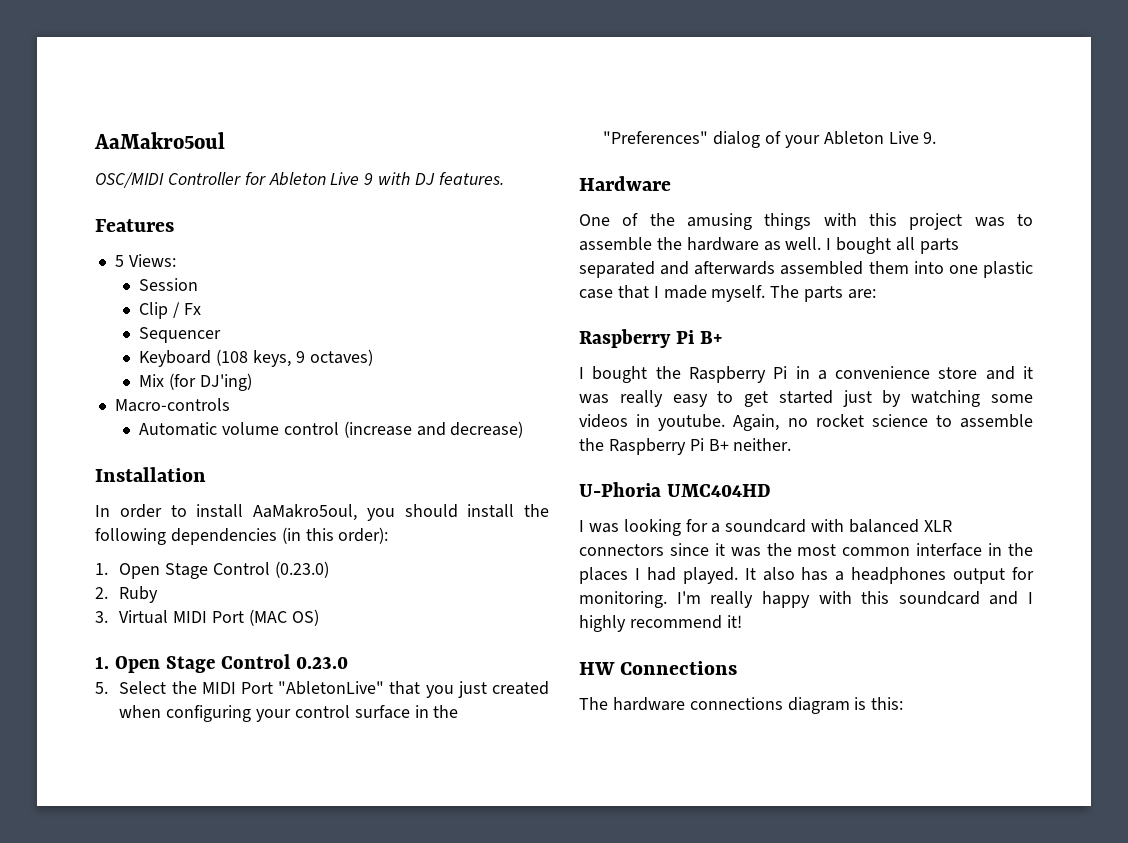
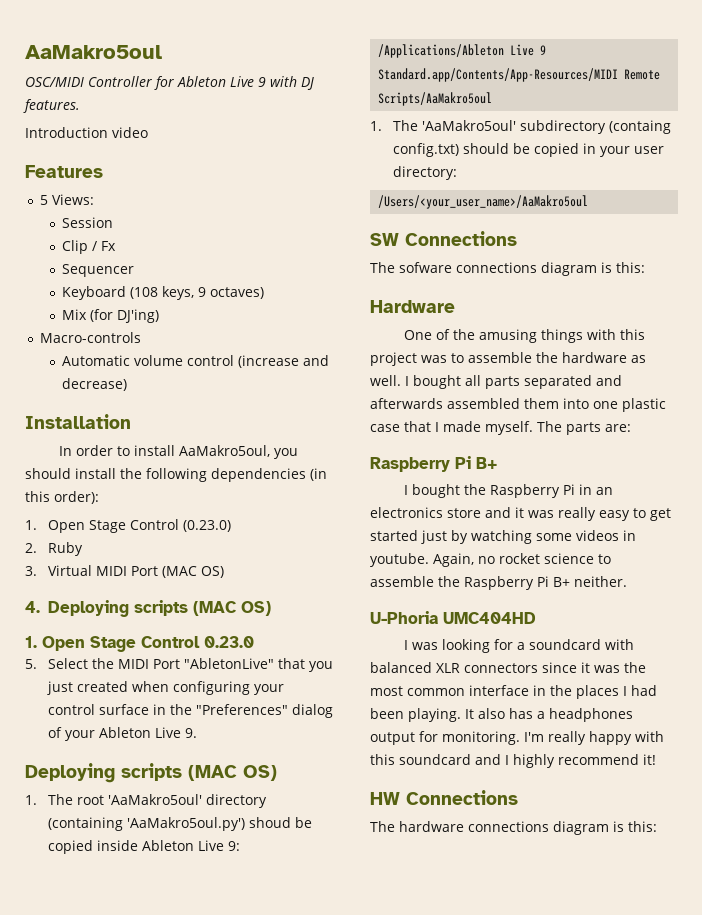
(504, 178) none -> [25,127,148,138] // Introduction video
(319, 617) none -> [25,600,271,617] // 4. Deploying scripts (MAC OS)
(937, 138) none -> [25,763,277,783] [25,794,267,808] [47,817,312,831] [47,840,240,854] [378,44,547,58] [378,68,661,82] [378,92,493,106] [370,120,671,134] [392,143,664,157] [392,166,457,180] [378,195,589,209] [370,231,517,246] [370,262,645,276] // Deploying scripts (MAC OS) // 1. The root 'AaMakro5oul' directory (containing 'AaMakro5oul.py') shoud be copied inside Ableton Live 9: // /Applications/Ableton Live 9 Standard.app/Contents/App-Resources/MIDI Remote Scripts/AaMakro5oul // 1. The 'AaMakro5oul' subdirectory (containg config.txt) should be copied in your user directory: // /Users/<your_user_name>/AaMakro5oul // SW Connections // The sofware connections diagram is this:
[817,366,931,380] a convenience -> [596,487,614,495] [370,507,443,518] an electronics
[682,567,738,584] played. -> [370,708,461,722] been playing.

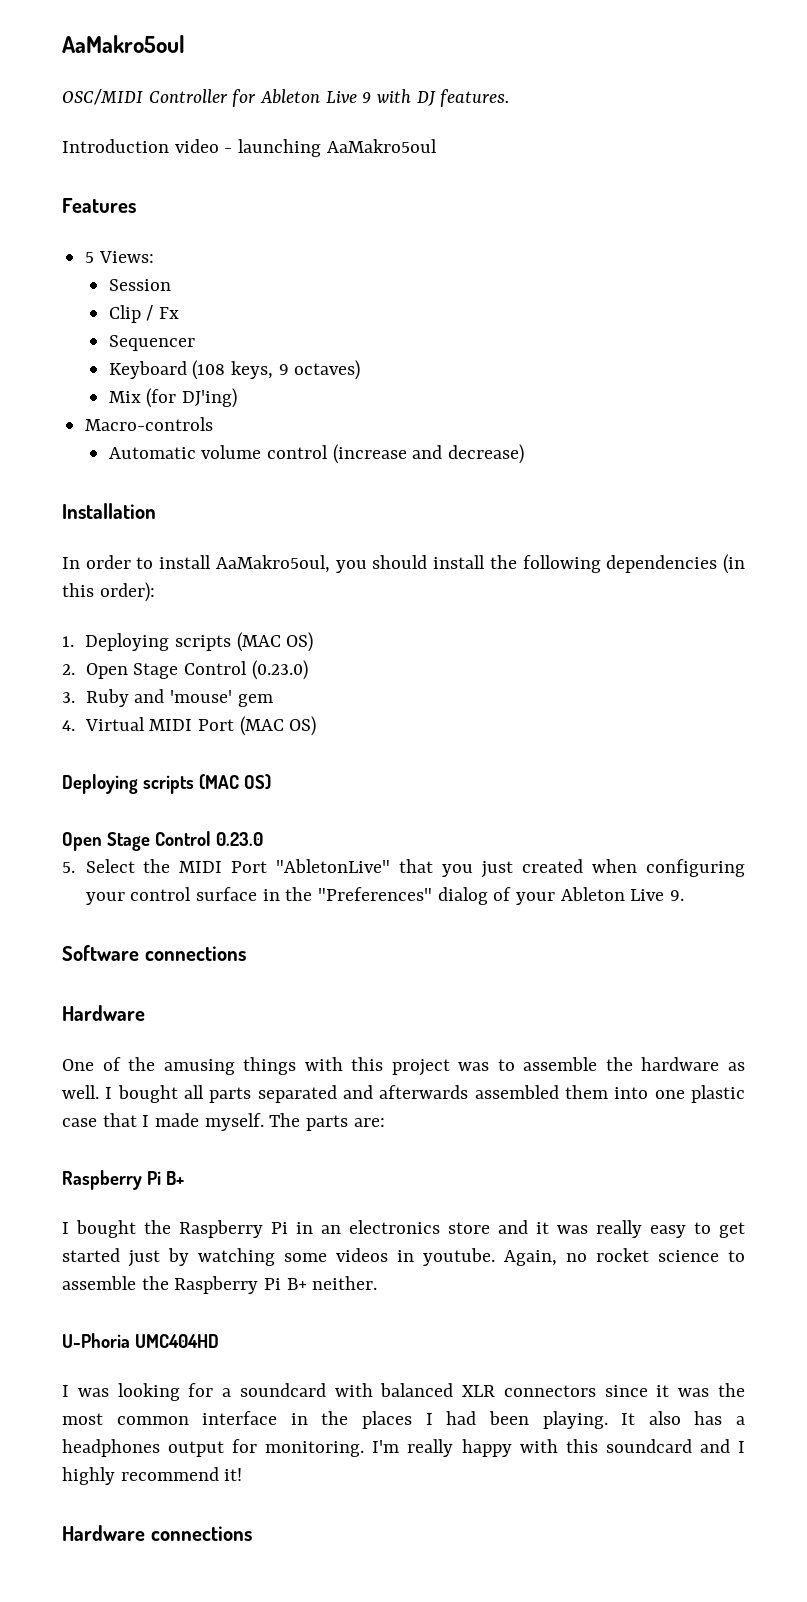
(148, 132) none -> [224,139,437,157] - launching AaMakro5oul
(37, 525) none -> [85,632,314,652] [62,664,75,675] Deploying scripts (MAC OS) // 2.
[25,543,37,553] 2. -> [62,692,75,703] 3.
[25,566,37,576] // 3. -> [134,689,273,707] [62,720,75,731] and 'mouse' gem // 4.
[25,600,271,617] [25,636,37,648] 4. Deploying scripts (MAC OS) // 1. -> [62,774,271,794] Deploying scripts (MAC OS) //
[25,763,277,783] [25,794,267,808] [47,817,312,831] [47,840,240,854] [378,44,547,58] [378,68,661,82] [378,92,493,106] [370,120,671,134] [392,143,664,157] [392,166,457,180] [378,195,589,209] [370,231,517,246] [370,262,645,276] Deploying scripts (MAC OS) // 1. The root 'AaMakro5oul' directory (containing 'AaMakro5oul.py') shoud be copied inside Ableton Live 9: // /Applications/Ableton Live 9 Standard.app/Contents/App-Resources/MIDI Remote Scripts/AaMakro5oul // 1. The 'AaMakro5oul' subdirectory (containg config.txt) should be copied in your user directory: // /Users/<your_user_name>/AaMakro5oul // SW Connections // The sofware connections diagram is this: -> [62,945,246,961] Software connections
[370,790,518,805] [370,821,657,835] HW Connections // The hardware connections diagram is this: -> [62,1525,252,1541] Hardware connections

